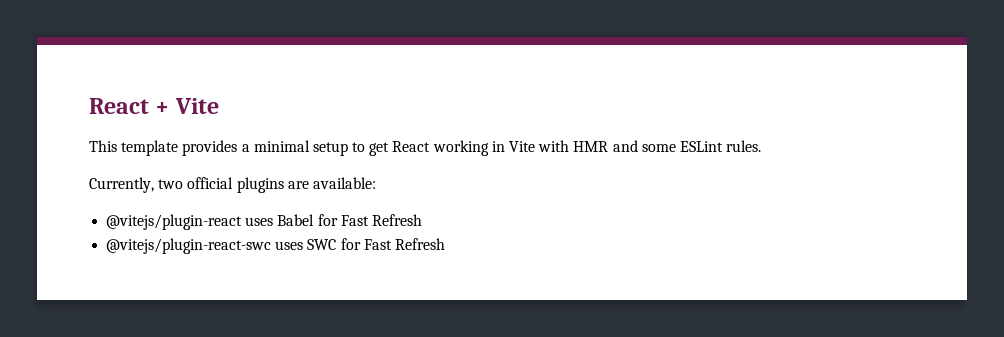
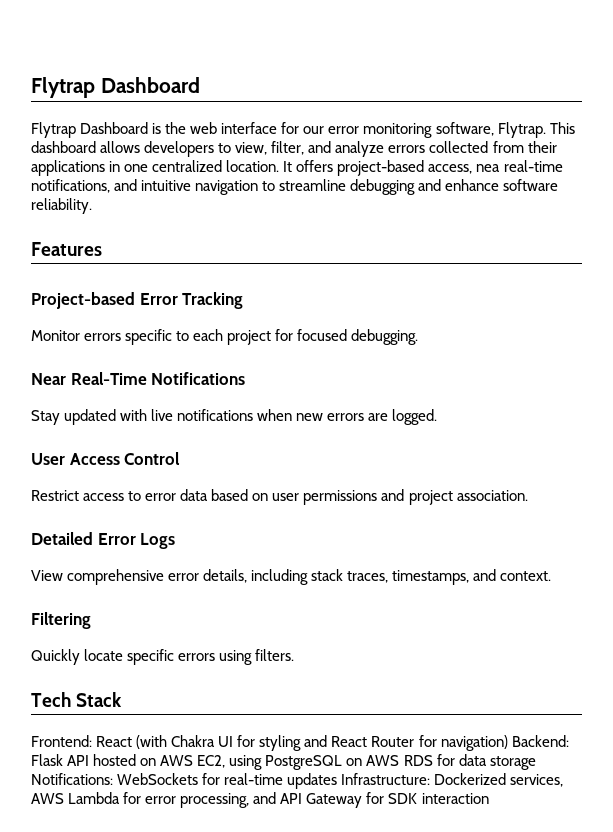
[89,98,219,114] [89,140,762,156] [89,177,376,193] [106,214,422,230] [106,238,445,254] React + Vite // This template provides a minimal setup to get React working in Vite with HMR and some ESLint rules. // Currently, two official plugins are available: // @vitejs/plugin-react uses Babel for Fast Refresh // @vitejs/plugin-react-swc uses SWC for Fast Refresh -> [31,77,200,98] [31,122,575,138] [31,141,557,157] [31,160,563,176] [31,179,559,195] [31,198,92,214] [31,242,102,256] [31,292,244,309] [31,329,419,345] [31,372,246,385] [31,409,438,425] [31,452,181,465] [31,489,528,505] [31,532,176,549] [31,569,552,585] [31,612,91,629] [31,649,295,665] [31,692,123,707] [31,735,569,751] [31,754,536,770] [31,773,564,789] [31,792,489,808] Flytrap Dashboard // Flytrap Dashboard is the web interface for our error monitoring software, Flytrap. This dashboard allows developers to view, filter, and analyze errors collected from their applications in one centralized location. It offers project-based access, nea real-time notifications, and intuitive navigation to streamline debugging and enhance software reliability. // Features // Project-based Error Tracking // Monitor errors specific to each project for focused debugging. // Near Real-Time Notifications // Stay updated with live notifications when new errors are logged. // User Access Control // Restrict access to error data based on user permissions and project association. // Detailed Error Logs // View comprehensive error details, including stack traces, timestamps, and context. // Filtering // Quickly locate specific errors using filters. // Tech Stack // Frontend: React (with Chakra UI for styling and React Router for navigation) Backend: Flask API hosted on AWS EC2, using PostgreSQL on AWS RDS for data storage Notifications: WebSockets for real-time updates Infrastructure: Dockerized services, AWS Lambda for error processing, and API Gateway for SDK interaction

